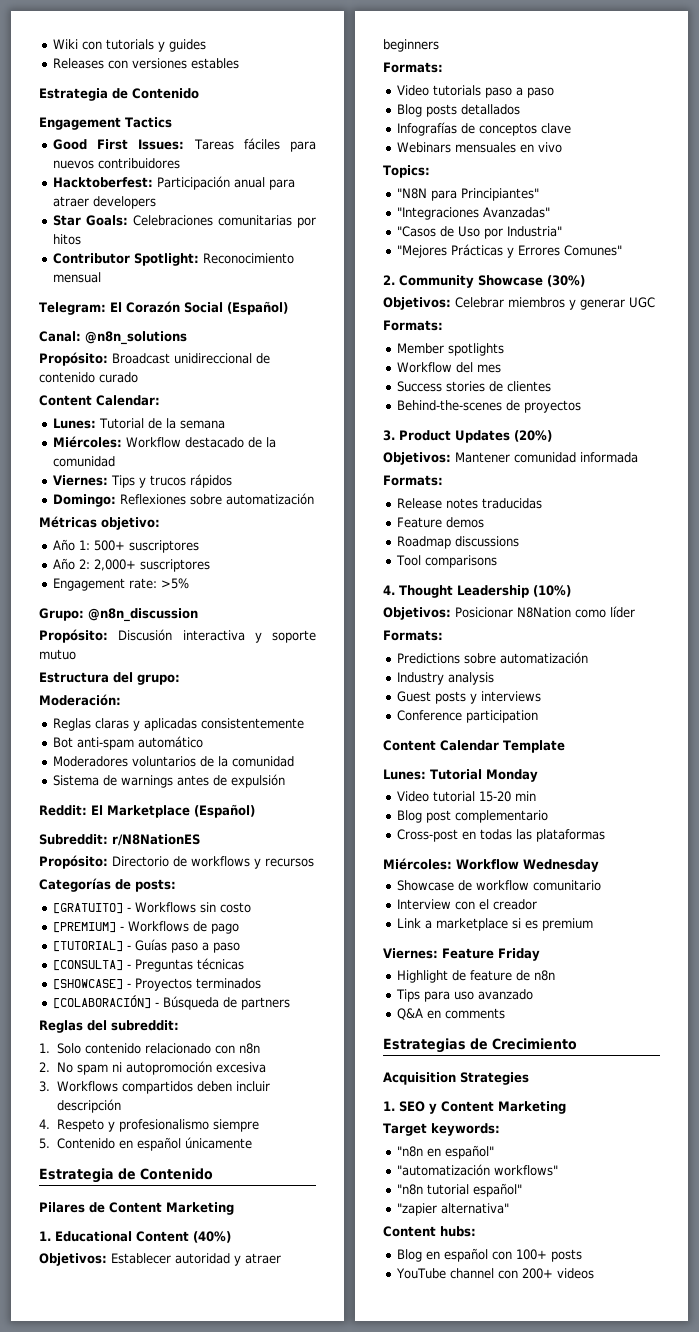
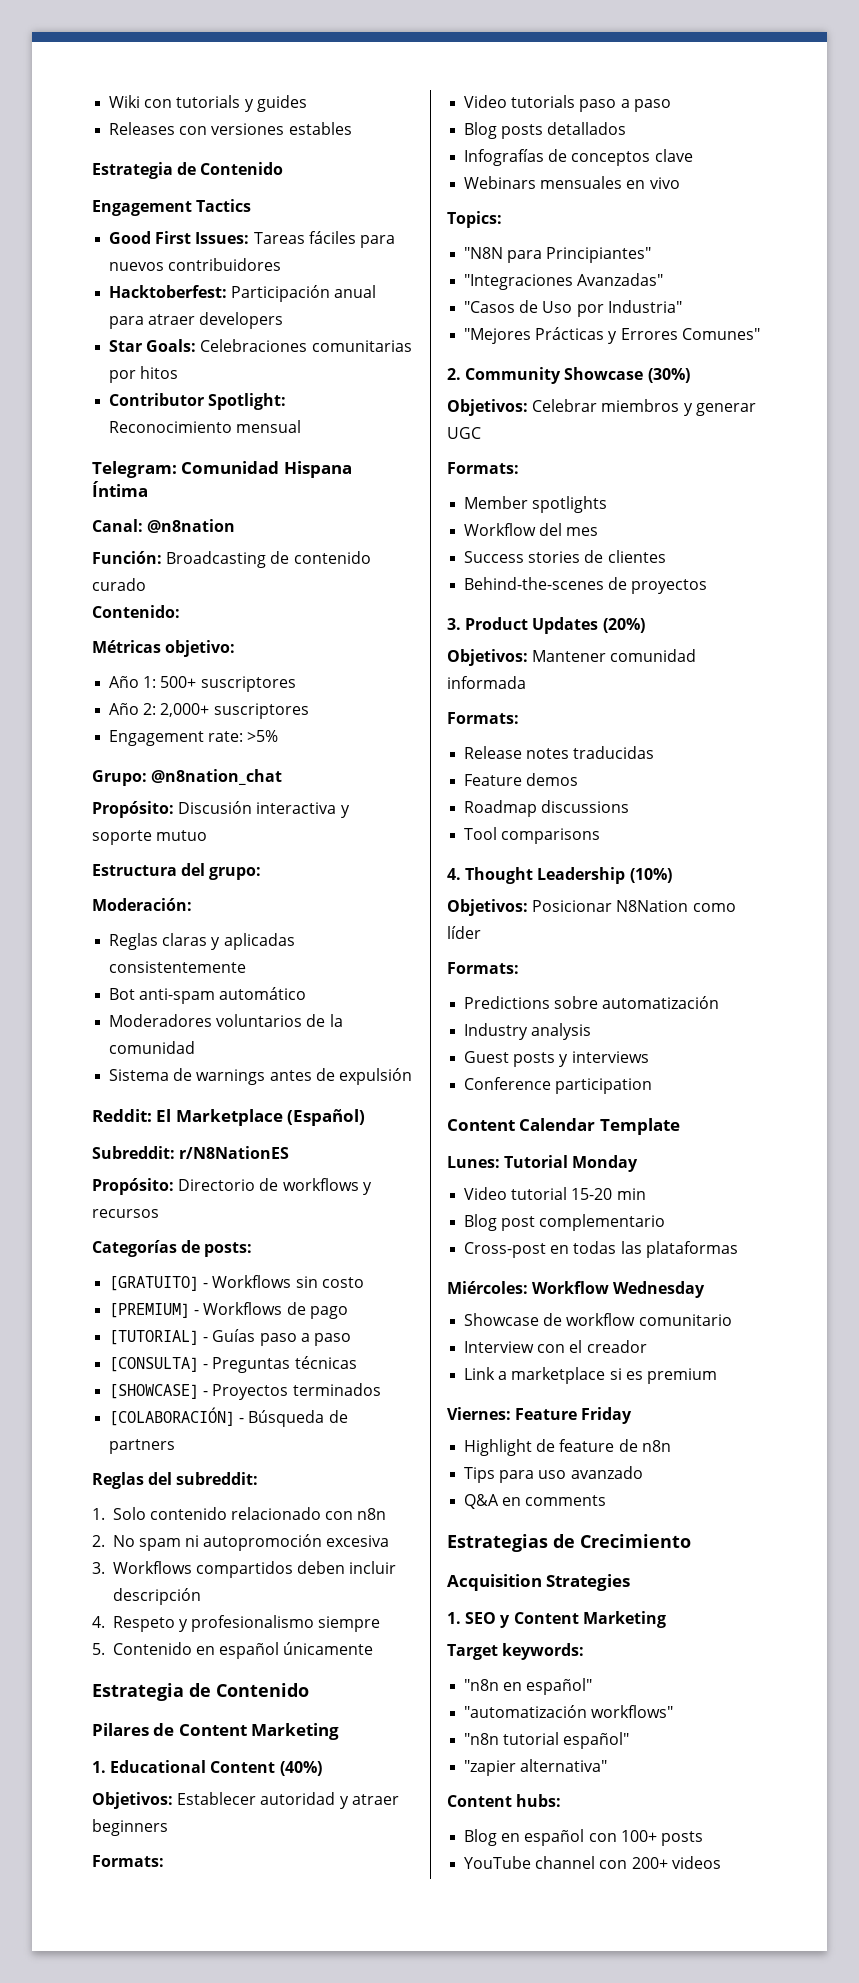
[109,301,288,315] [39,331,187,345] [39,352,270,366] [39,372,138,383] [39,395,160,406] [52,418,225,429] [52,436,276,448] [52,456,115,467] [52,474,232,488] [52,493,314,507] El Corazón Social (Español) // Canal: @n8n_solutions // Propósito: Broadcast unidireccional de contenido curado // Content Calendar: // Lunes: Tutorial de la semana // Miércoles: Workflow destacado de la comunidad // Viernes: Tips y trucos rápidos // Domingo: Reflexiones sobre automatización -> [181,461,352,478] [92,481,148,497] [92,519,236,533] [92,551,371,568] [92,578,146,591] [92,605,180,618] Comunidad Hispana Íntima // Canal: @n8nation // Función: Broadcasting de contenido curado // Contenido:
[88,608,198,622] @n8n_discussion -> [151,769,283,785] @n8nation_chat

